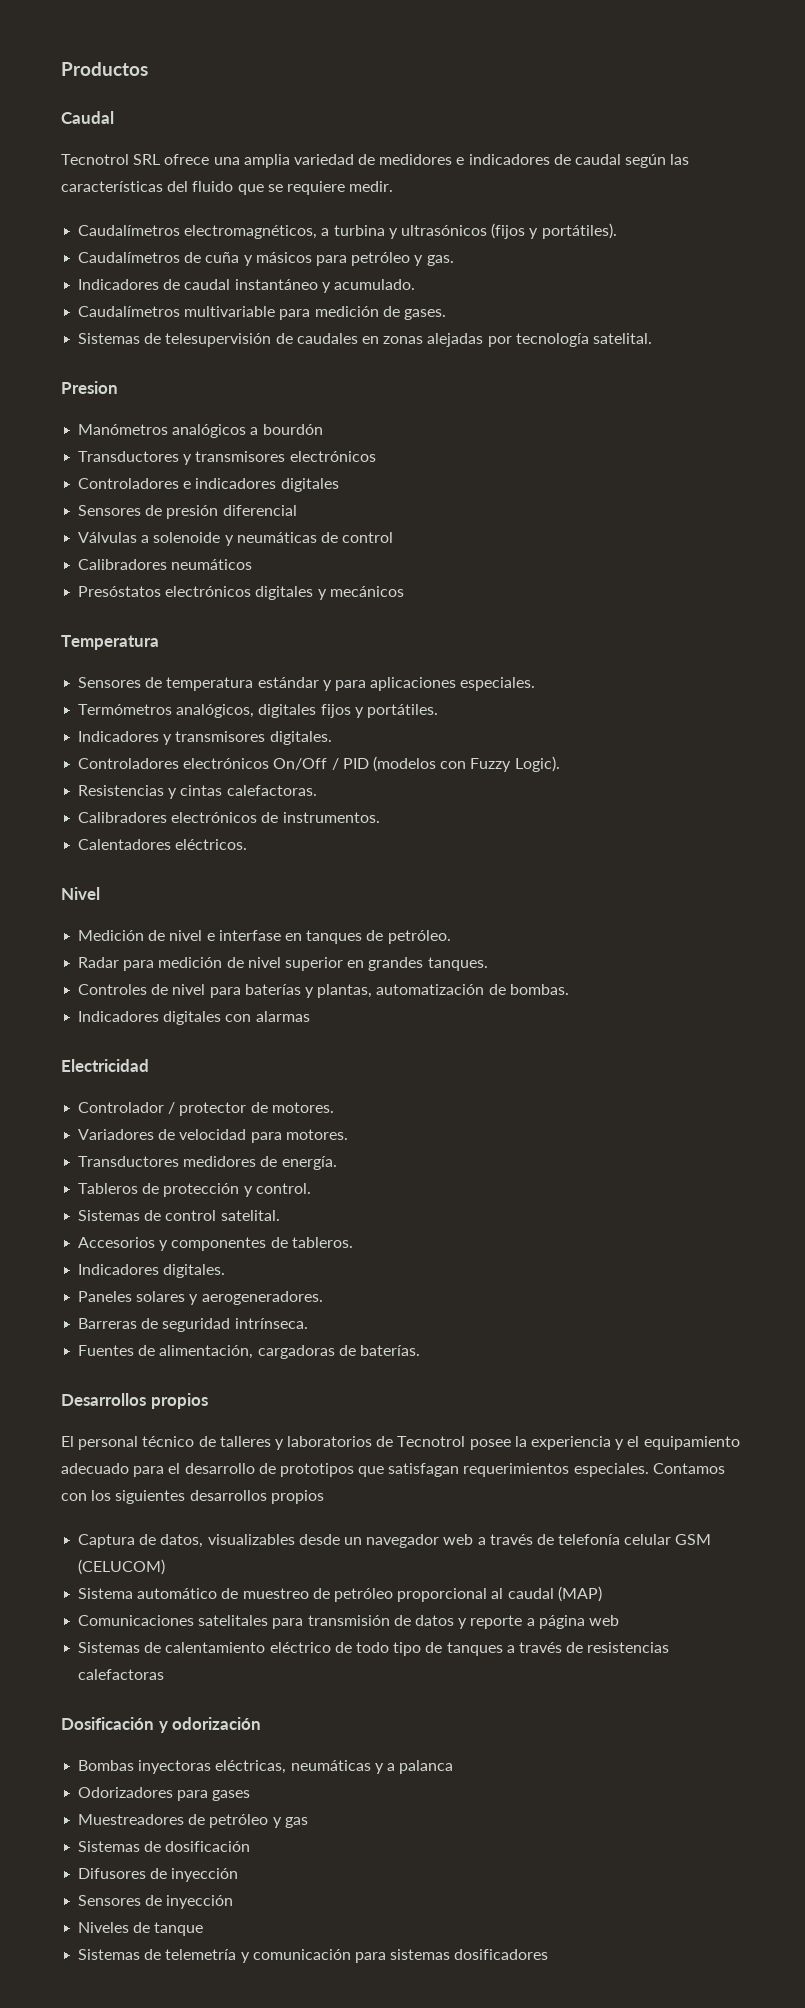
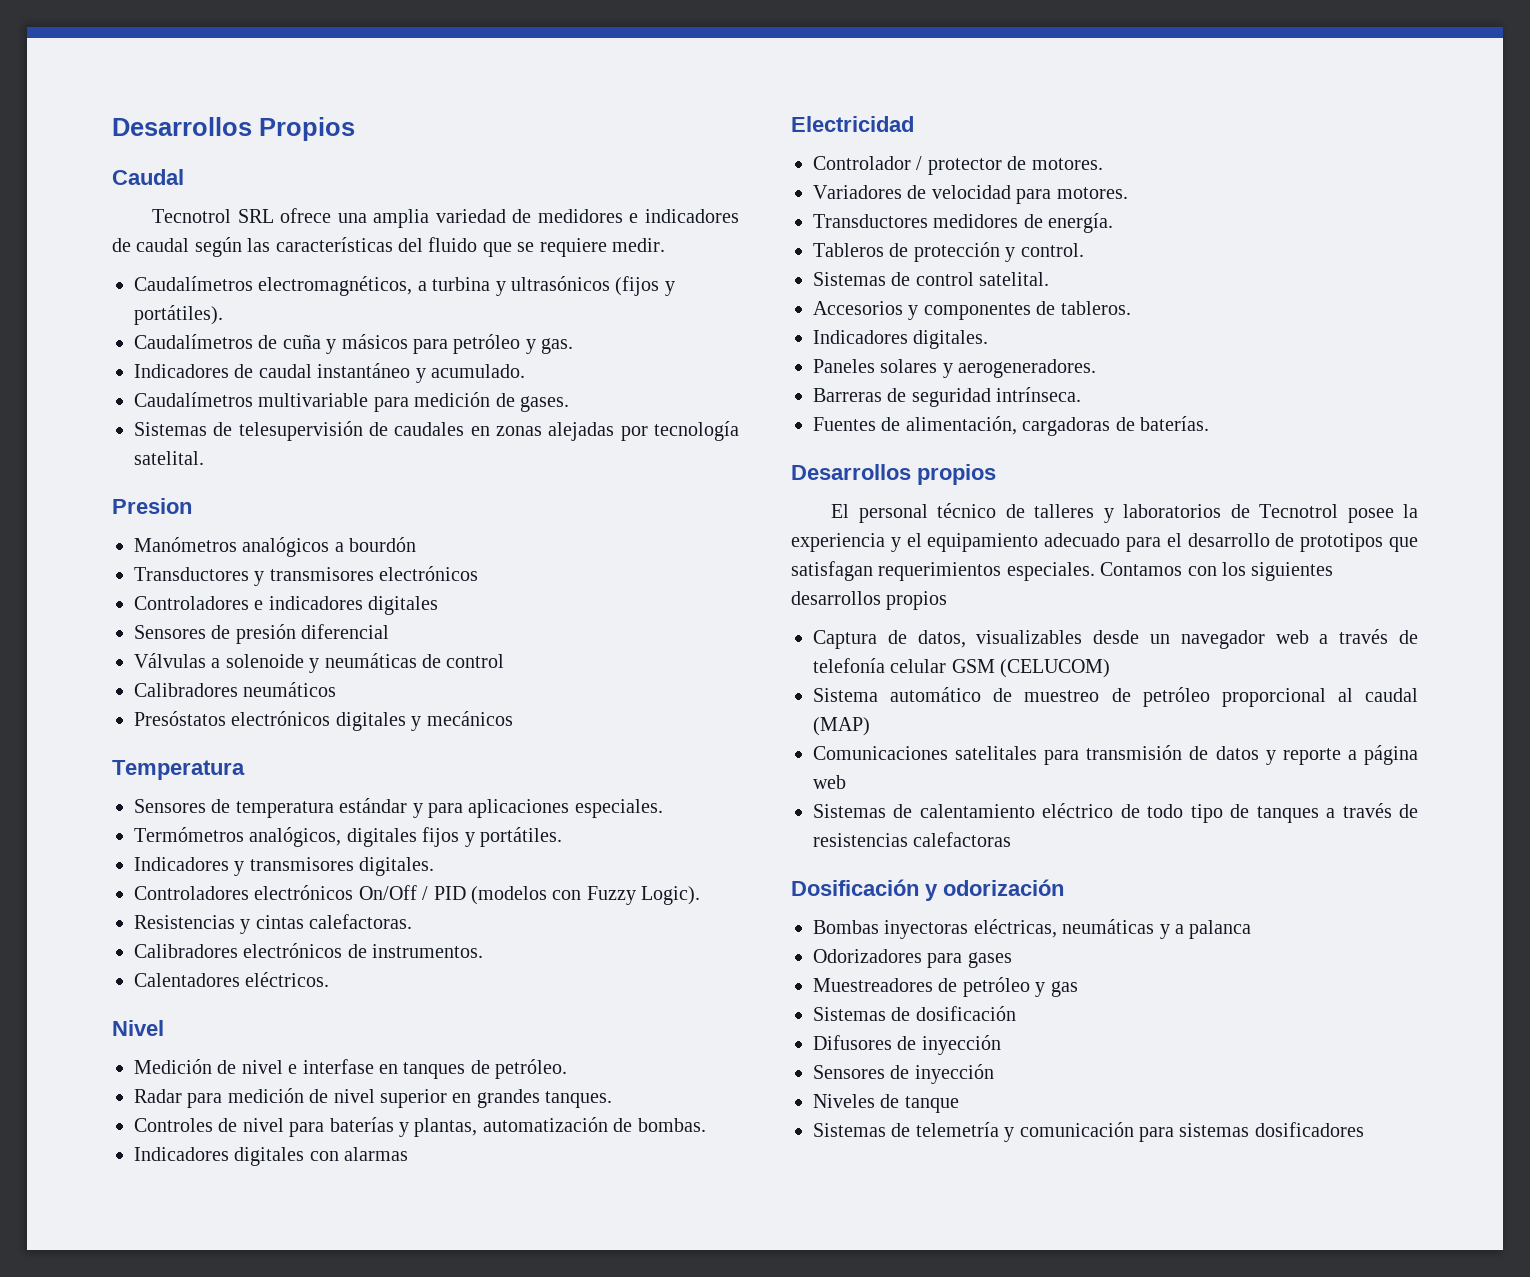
[61,62,148,76] Productos -> [112,117,355,141] Desarrollos Propios

